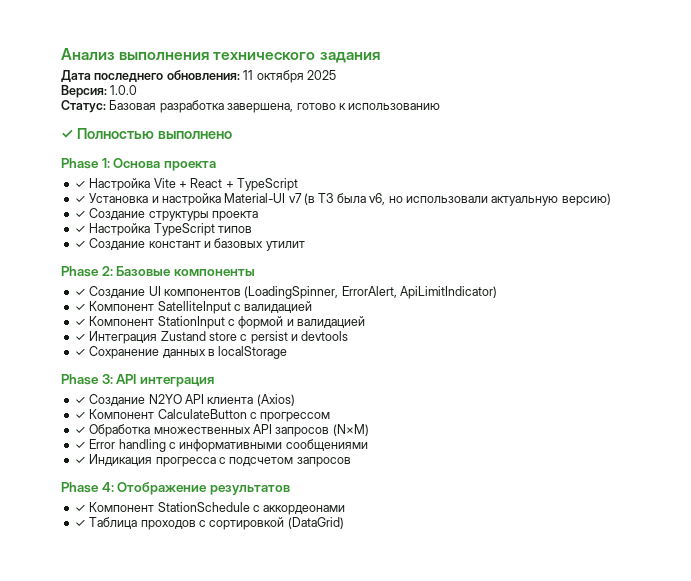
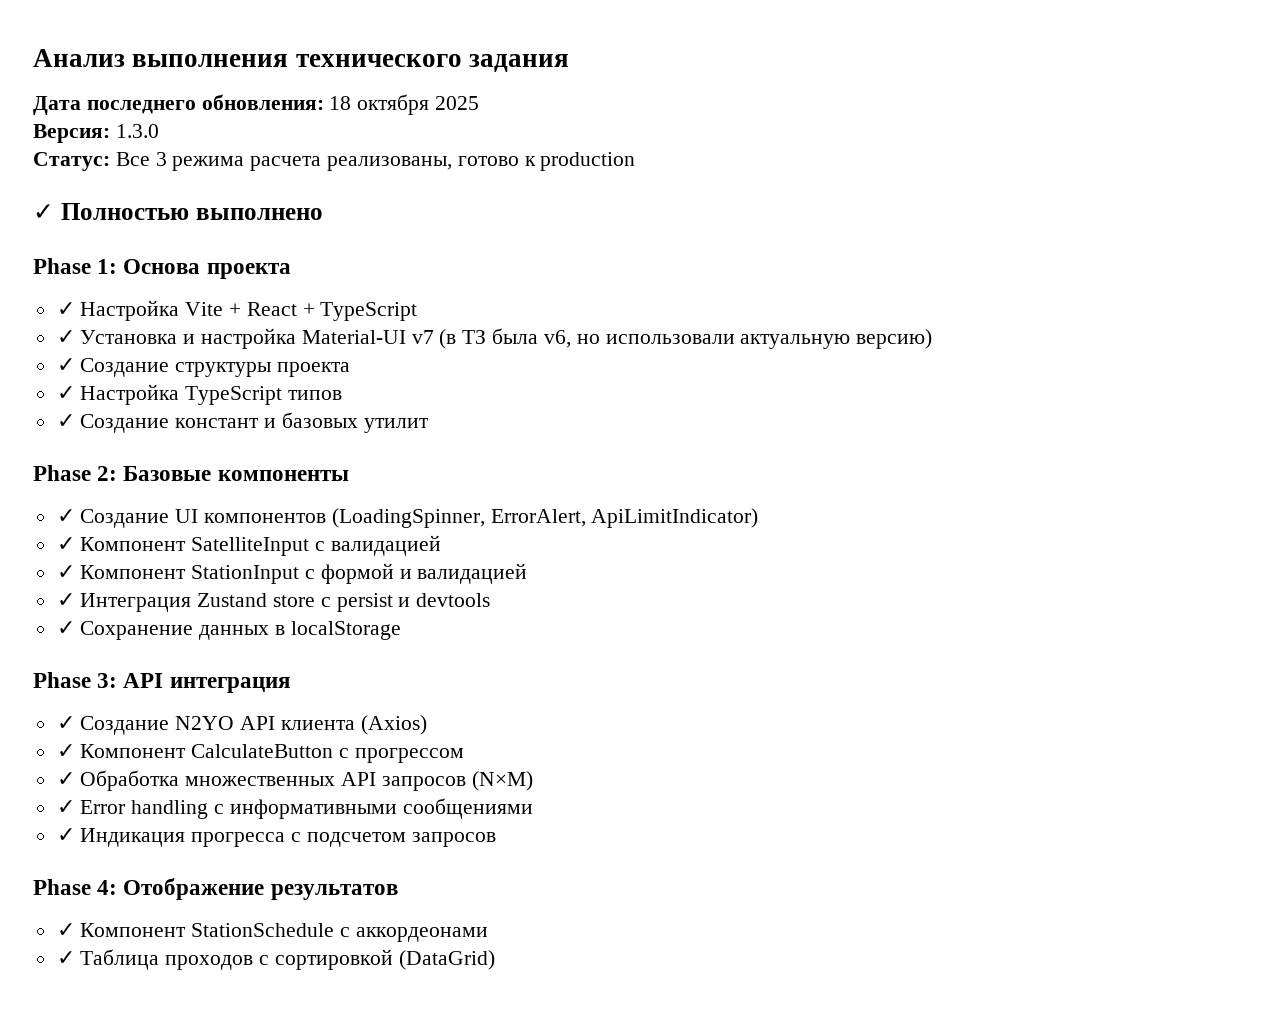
[243,70,254,80] 11 -> [329,96,352,110] 18
[110,85,138,95] 1.0.0 -> [115,124,159,138] 1.3.0
[109,100,294,113] Базовая разработка завершена, -> [115,152,453,171] Все 3 режима расчета реализованы,
[348,103,441,110] использованию -> [540,152,636,171] production

